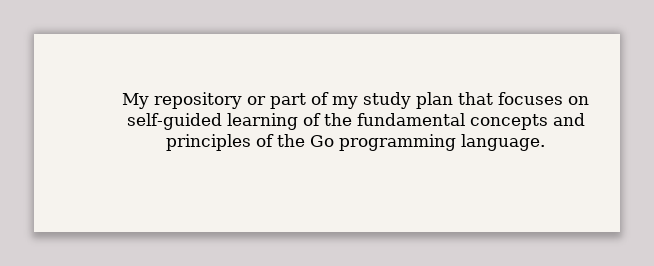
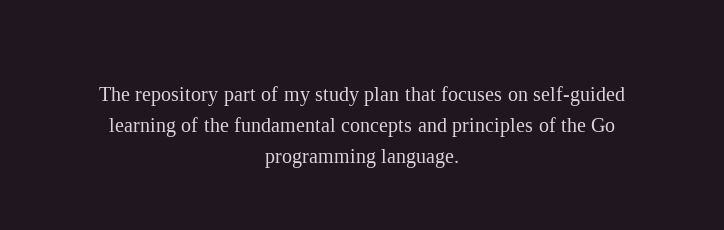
[122,92,266,109] My repository or -> [99,87,219,106] The repository

